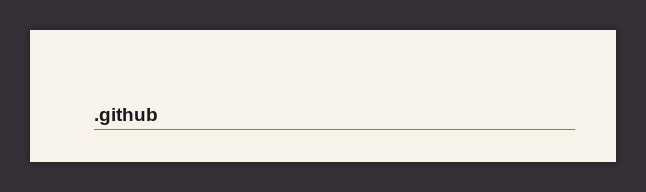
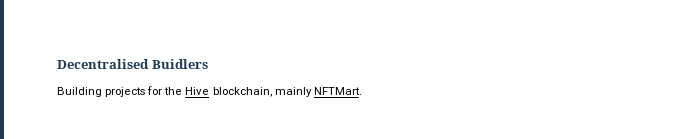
[94,108,158,125] .github -> [57,59,208,69] [57,86,362,97] Decentralised Buidlers // Building projects for the Hive blockchain, mainly NFTMart.

